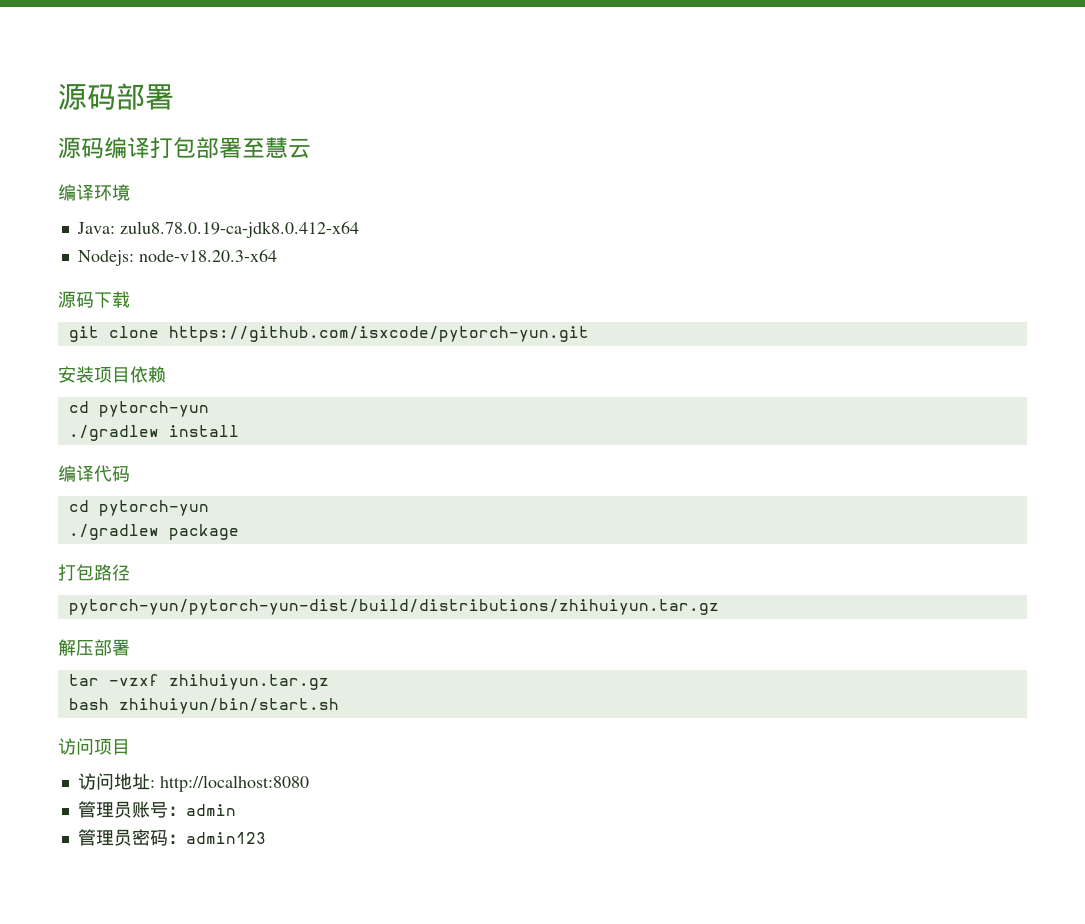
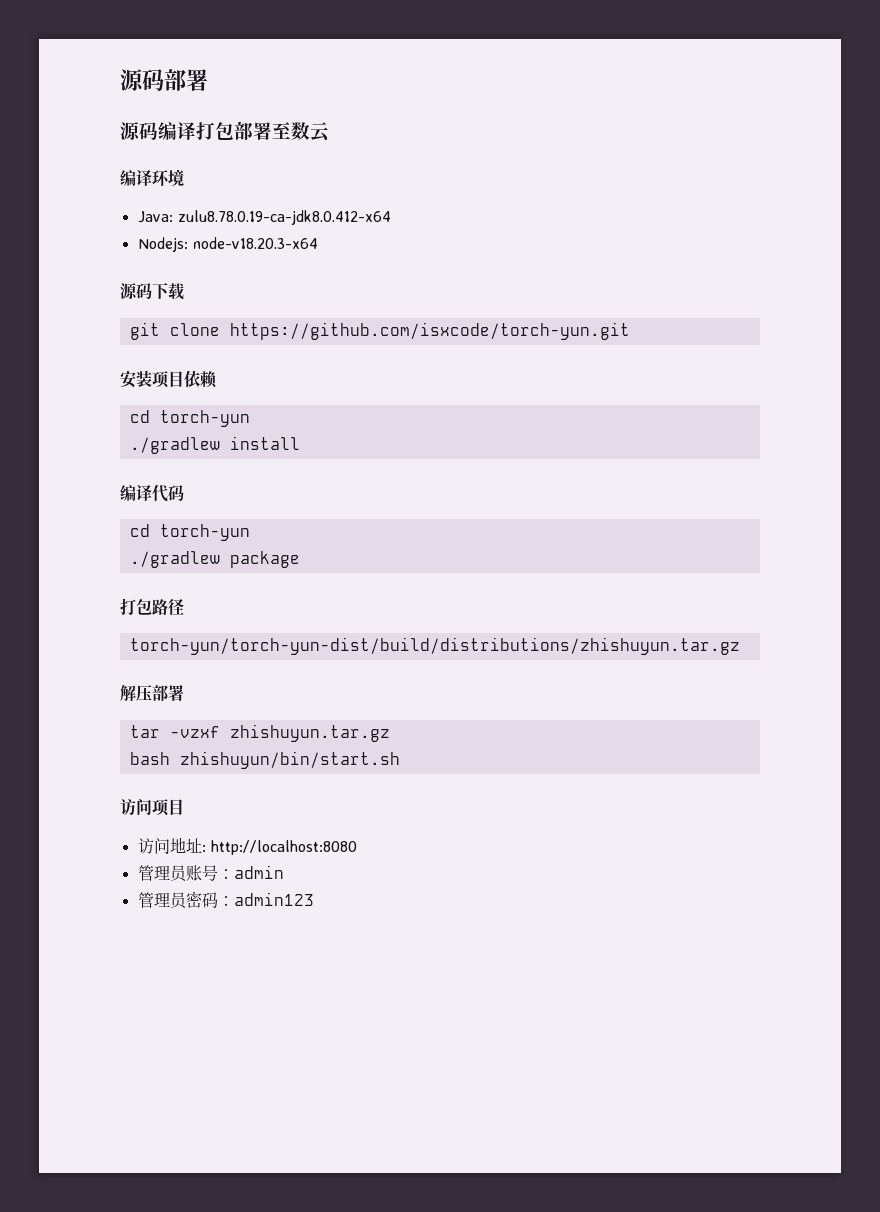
[265,137,288,158] 慧 -> [291,122,310,140] 数
[168,326,589,342] https://github.com/isxcode/pytorch-yun.git -> [229,322,630,340] https://github.com/isxcode/torch-yun.git
[98,401,209,417] pytorch-yun -> [159,410,250,427] torch-yun
[98,500,209,516] pytorch-yun -> [159,524,250,541] torch-yun
[68,599,719,615] pytorch-yun/pytorch-yun-dist/build/distributions/zhihuiyun.tar.gz -> [129,637,740,655] torch-yun/torch-yun-dist/build/distributions/zhishuyun.tar.gz
[168,674,329,690] zhihuiyun.tar.gz -> [229,724,390,742] zhishuyun.tar.gz
[118,698,339,714] zhihuiyun/bin/start.sh -> [179,751,400,769] zhishuyun/bin/start.sh

